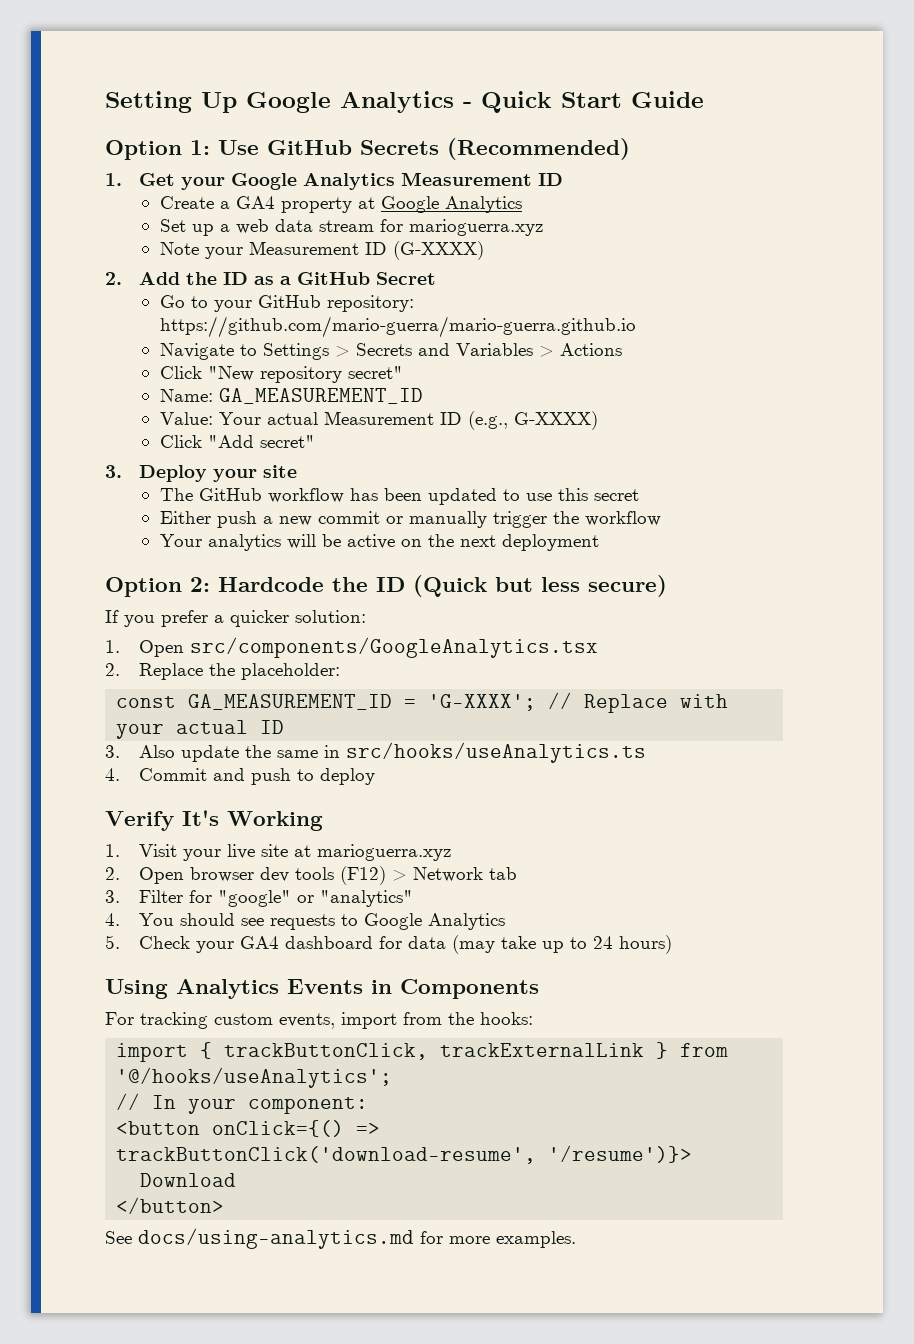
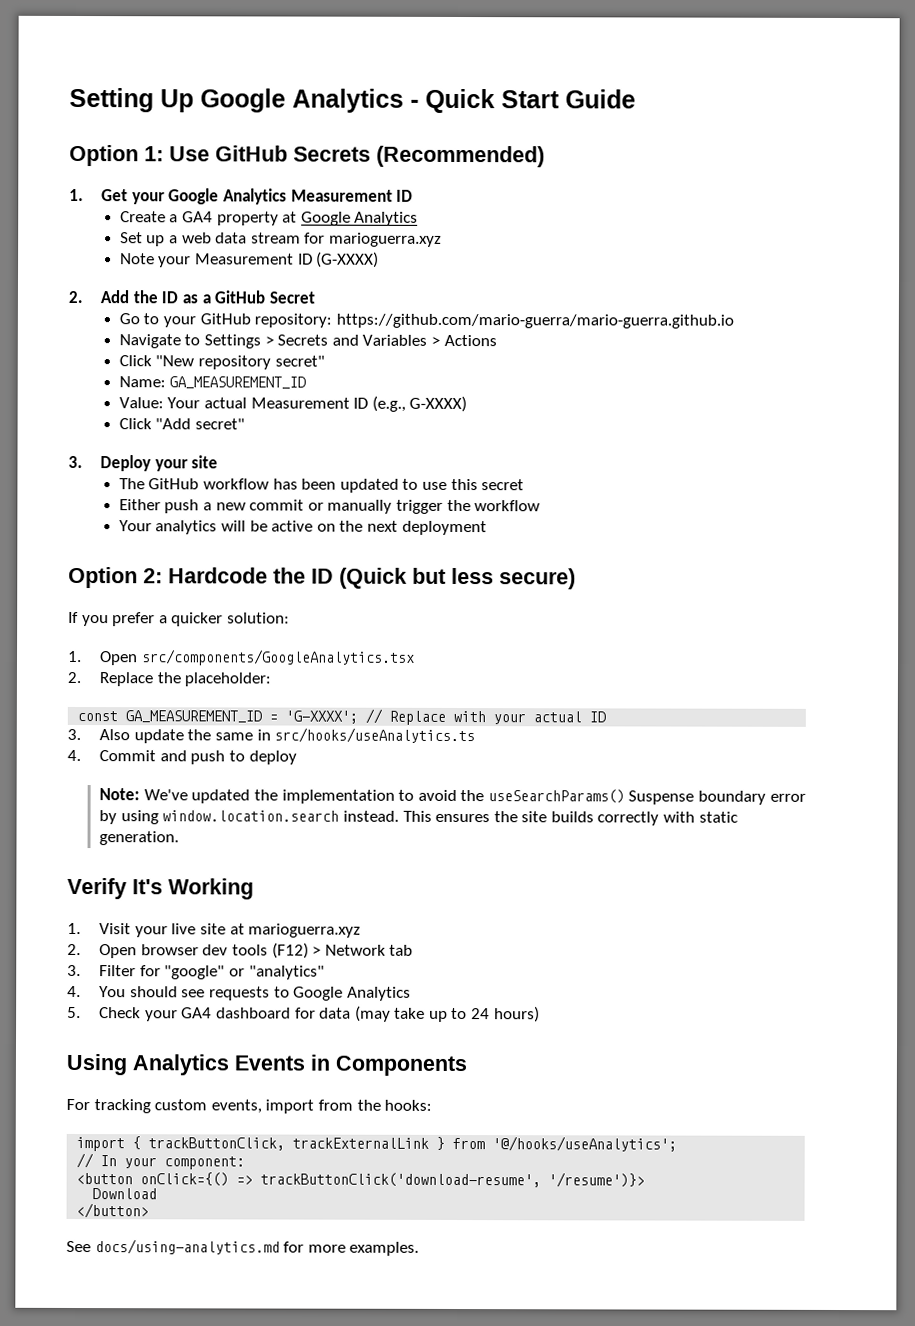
(375, 776) none -> [99,788,806,805] [99,810,738,826] [99,831,180,846] // Note: We've updated the implementation to avoid the useSearchParams() Suspense boundary error by using window.location.search instead. This ensures the site builds correctly with static generation.

